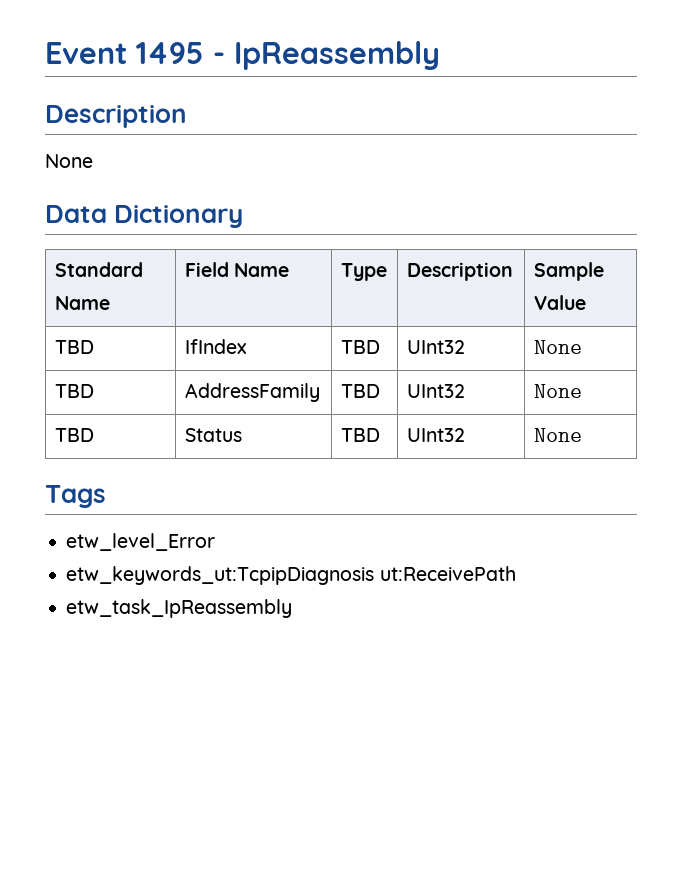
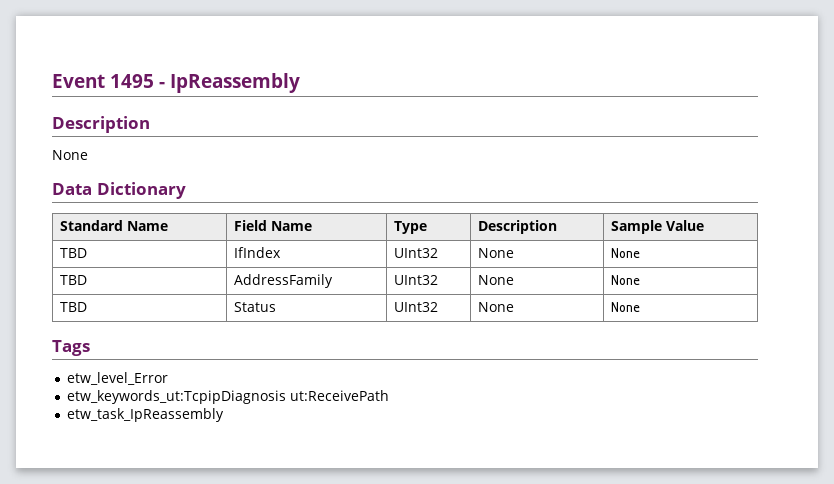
[340,340,380,354] [406,340,465,354] TBD | UInt32 -> [393,248,438,258] [477,248,514,258] UInt32 | None
[340,384,380,398] [406,384,465,398] TBD | UInt32 -> [393,275,438,285] [477,275,514,285] UInt32 | None
[340,428,380,442] [406,428,465,442] TBD | UInt32 -> [393,302,438,312] [477,302,514,312] UInt32 | None

